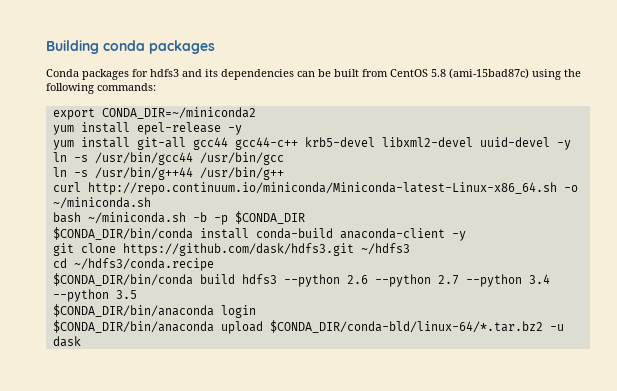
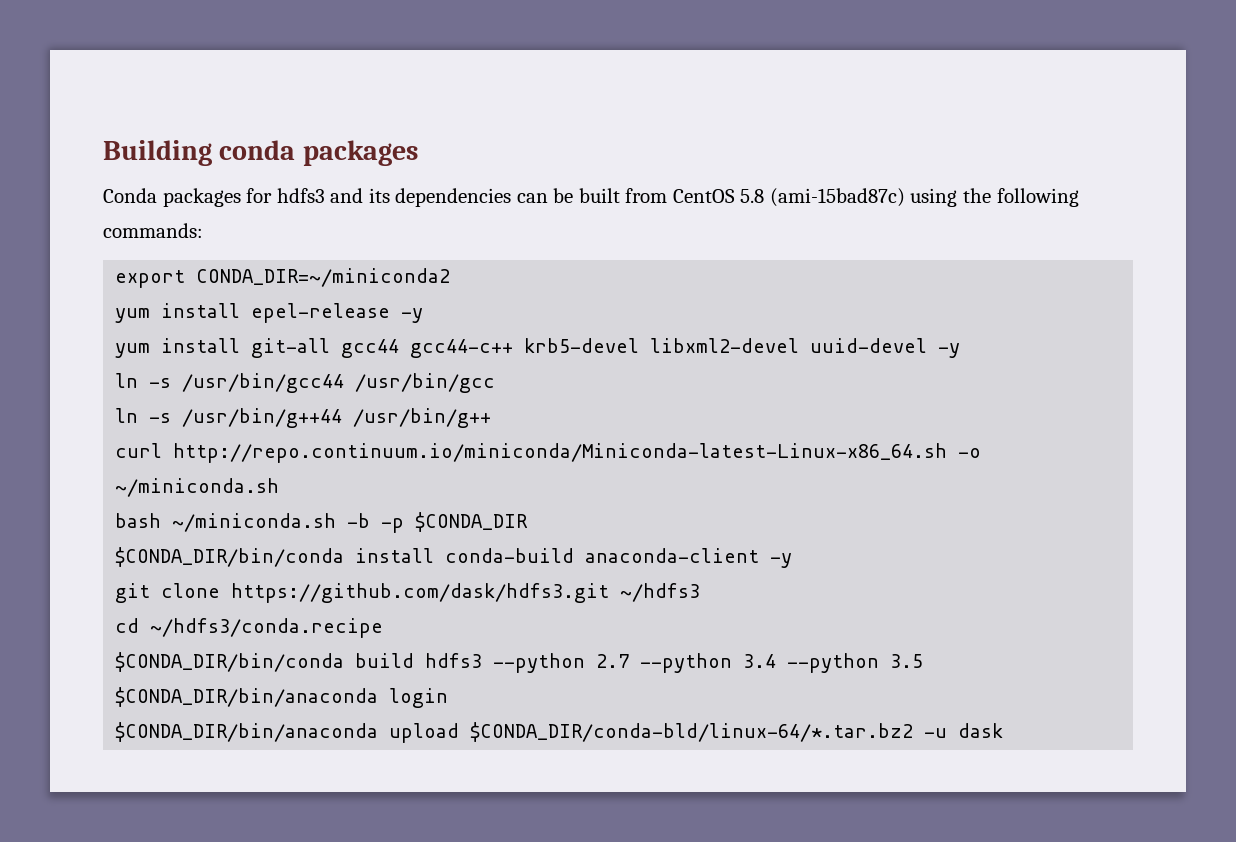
[346,274,431,287] 2.6 --python -> (586, 663) none

